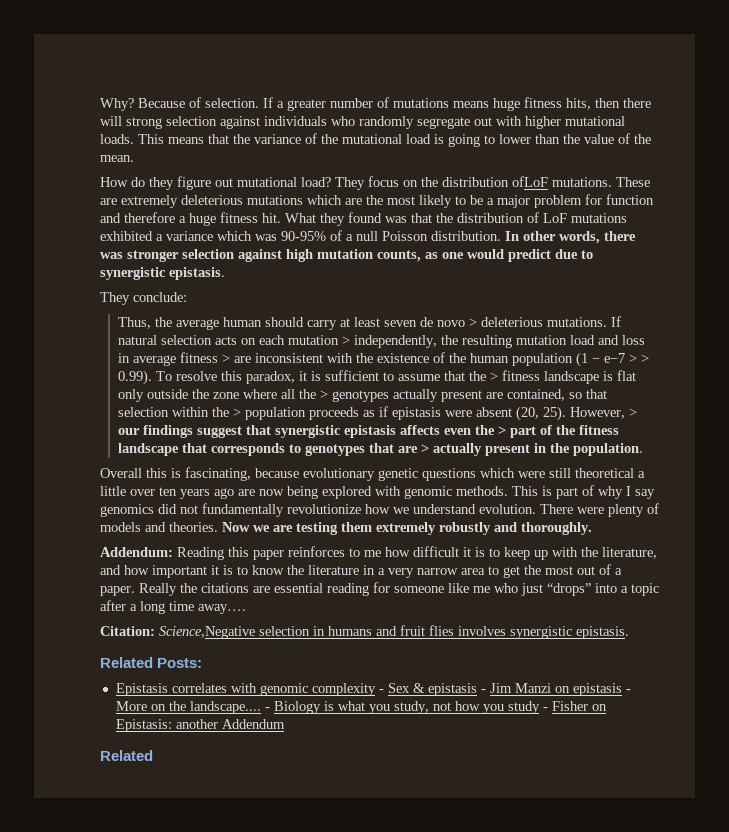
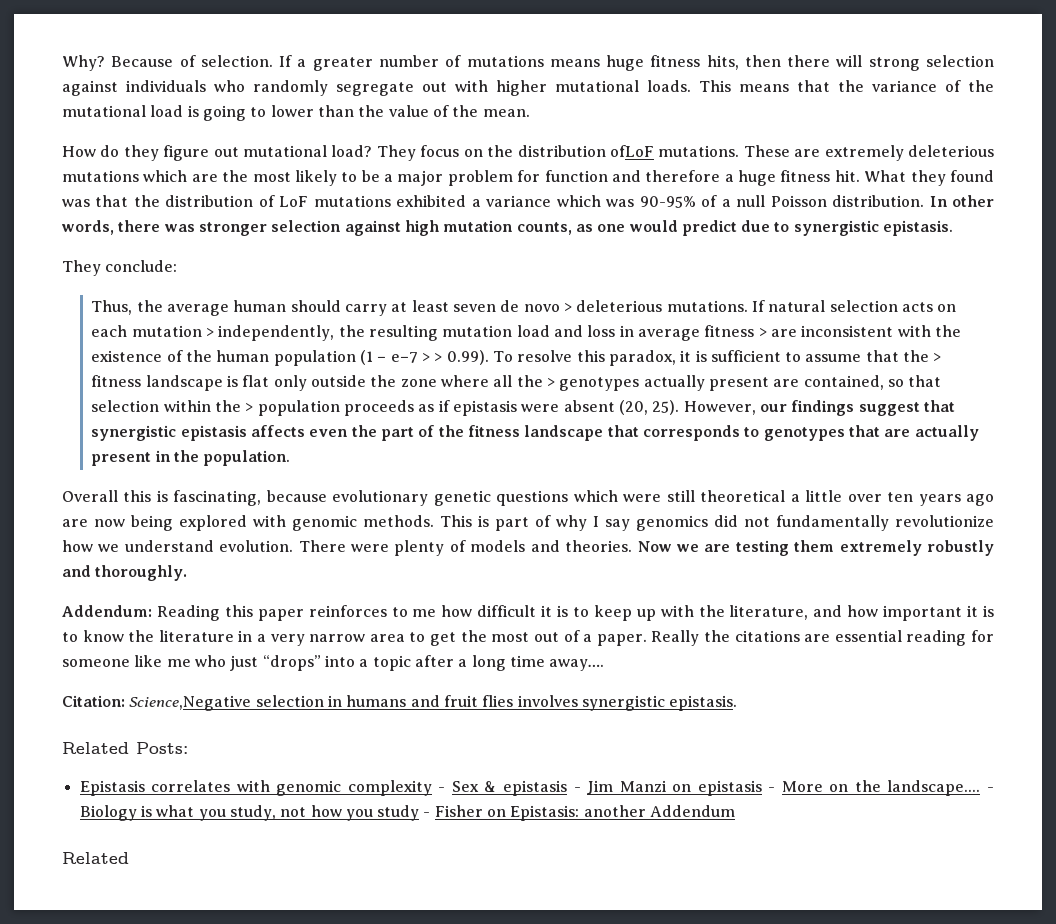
[629,408,638,417] > -> (756, 408) none
[498,426,507,435] > -> (377, 431) none
[421,444,430,453] > -> (911, 433) none

